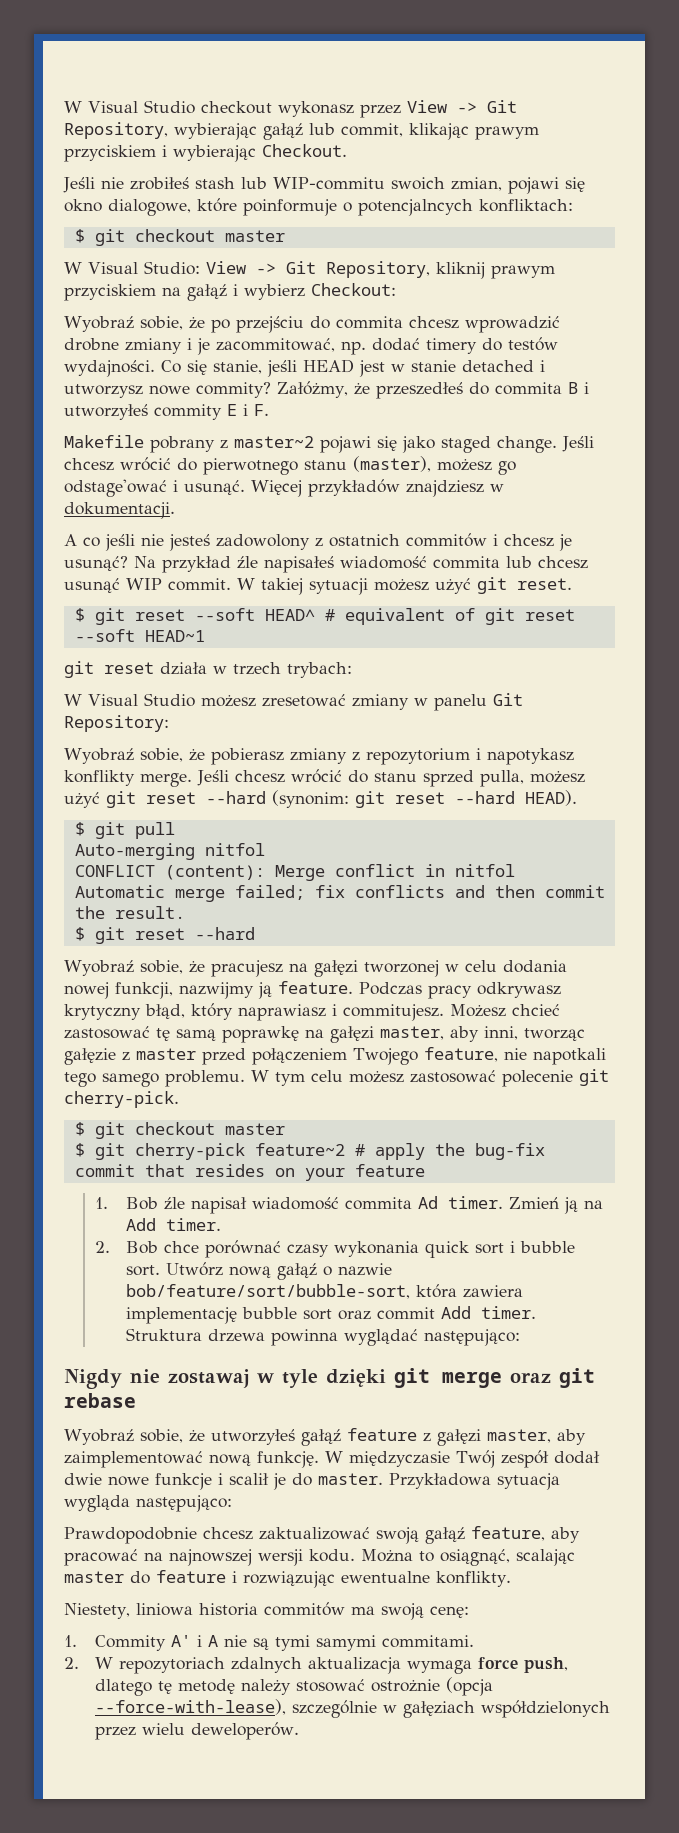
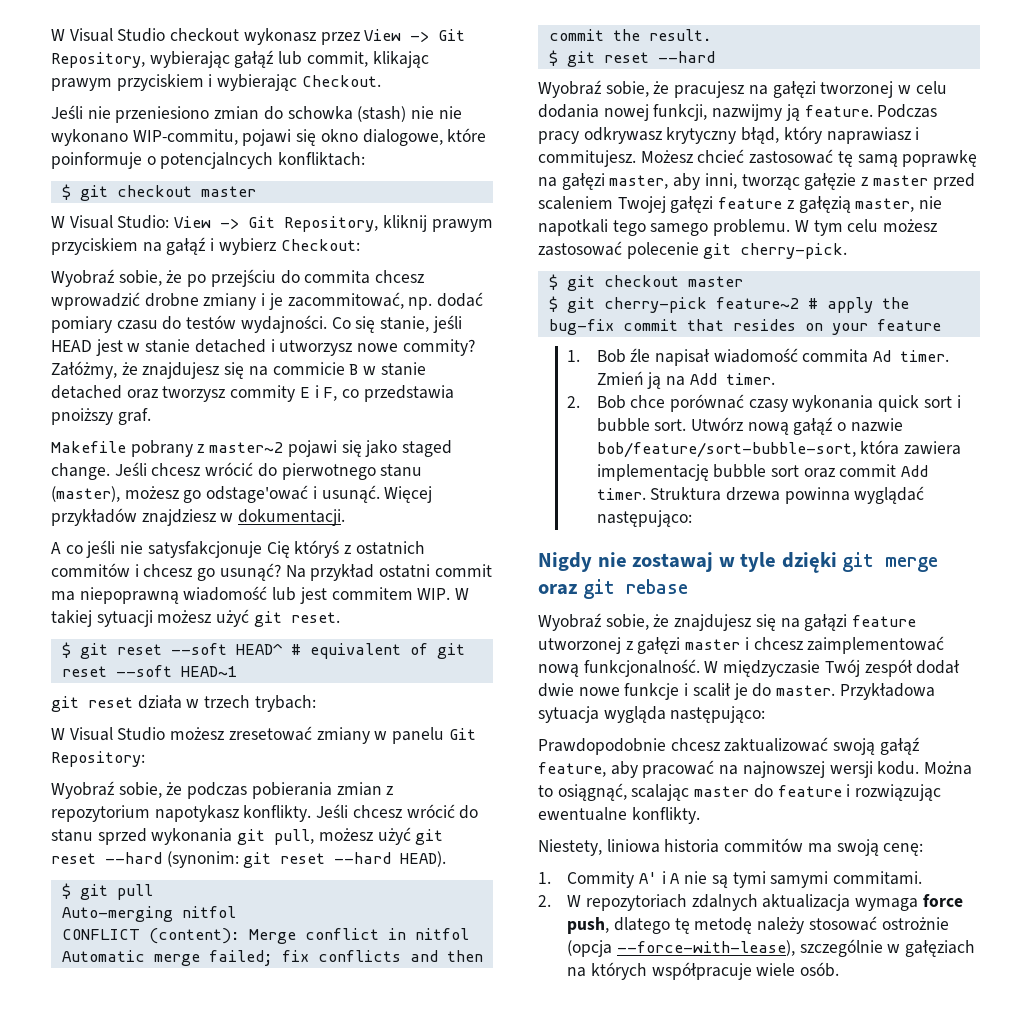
[130,177,502,191] zrobiłeś stash lub WIP-commitu swoich zmian, -> [115,106,462,123] [51,129,238,146] przeniesiono zmian do schowka (stash) nie nie wykonano WIP-commitu,
[426,338,477,354] timery -> [51,316,158,333] pomiary czasu
[375,382,589,399] [64,404,269,420] przeszedłeś do commita B i utworzyłeś commity E i F. -> [142,362,426,379] [51,385,454,402] [51,408,151,425] znajdujesz się na commicie B w stanie detached oraz tworzysz commity E i F, co przedstawia pnoiższy graf.
[169,534,310,551] jesteś zadowolony -> [147,540,340,558] satysfakcjonuje Cię któryś
[559,534,572,551] je -> [197,568,216,581] go
[237,556,588,573] [64,578,231,593] źle napisałeś wiadomość commita lub chcesz usunąć WIP commit. -> [379,564,492,578] [51,586,451,604] ostatni commit ma niepoprawną wiadomość lub jest commitem WIP.
[210,748,574,765] [64,770,192,787] pobierasz zmiany z repozytorium i napotykasz konflikty merge. -> [187,782,394,799] [51,805,312,822] podczas pobierania zmian z repozytorium napotykasz konflikty.
[480,770,524,787] pulla, -> [151,828,315,845] wykonania git pull,
[252,1047,498,1065] połączeniem Twojego feature, -> [538,196,915,213] scaleniem Twojej gałęzi feature z gałęzią master,
[126,1284,411,1299] bob/feature/sort/bubble-sort, -> [596,442,856,458] bob/feature/sort-bubble-sort,
[210,1428,586,1446] utworzyłeś gałąź feature z gałęzi master, aby -> [674,614,917,631] [538,637,803,654] znajdujesz się na gałązi feature utworzonej z gałęzi master i chcesz
[257,1451,319,1468] funkcję. -> [583,659,700,677] funkcjonalność.
[481,1700,611,1718] [95,1722,300,1740] współdzielonych przez wielu deweloperów. -> [567,962,840,980] na których współpracuje wiele osób.

